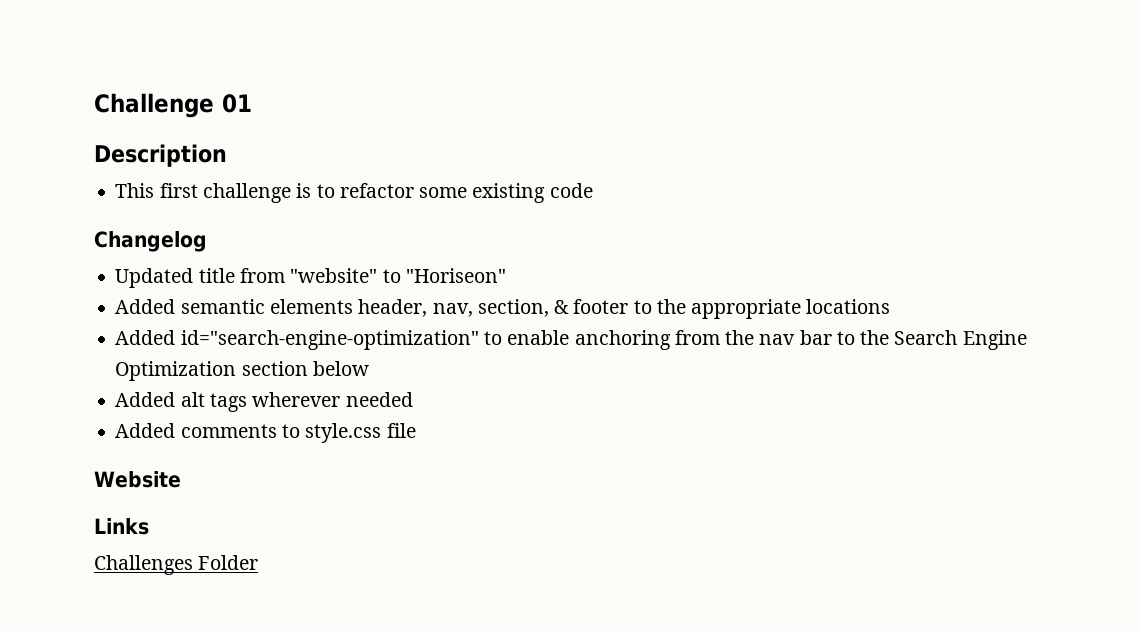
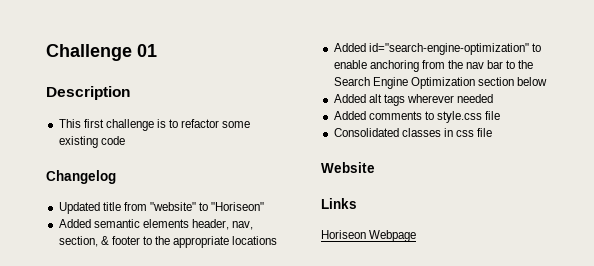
(416, 430) none -> [333,128,493,137] // Consolidated classes in css file
[94,555,259,575] Challenges Folder -> [321,230,417,242] Horiseon Webpage

